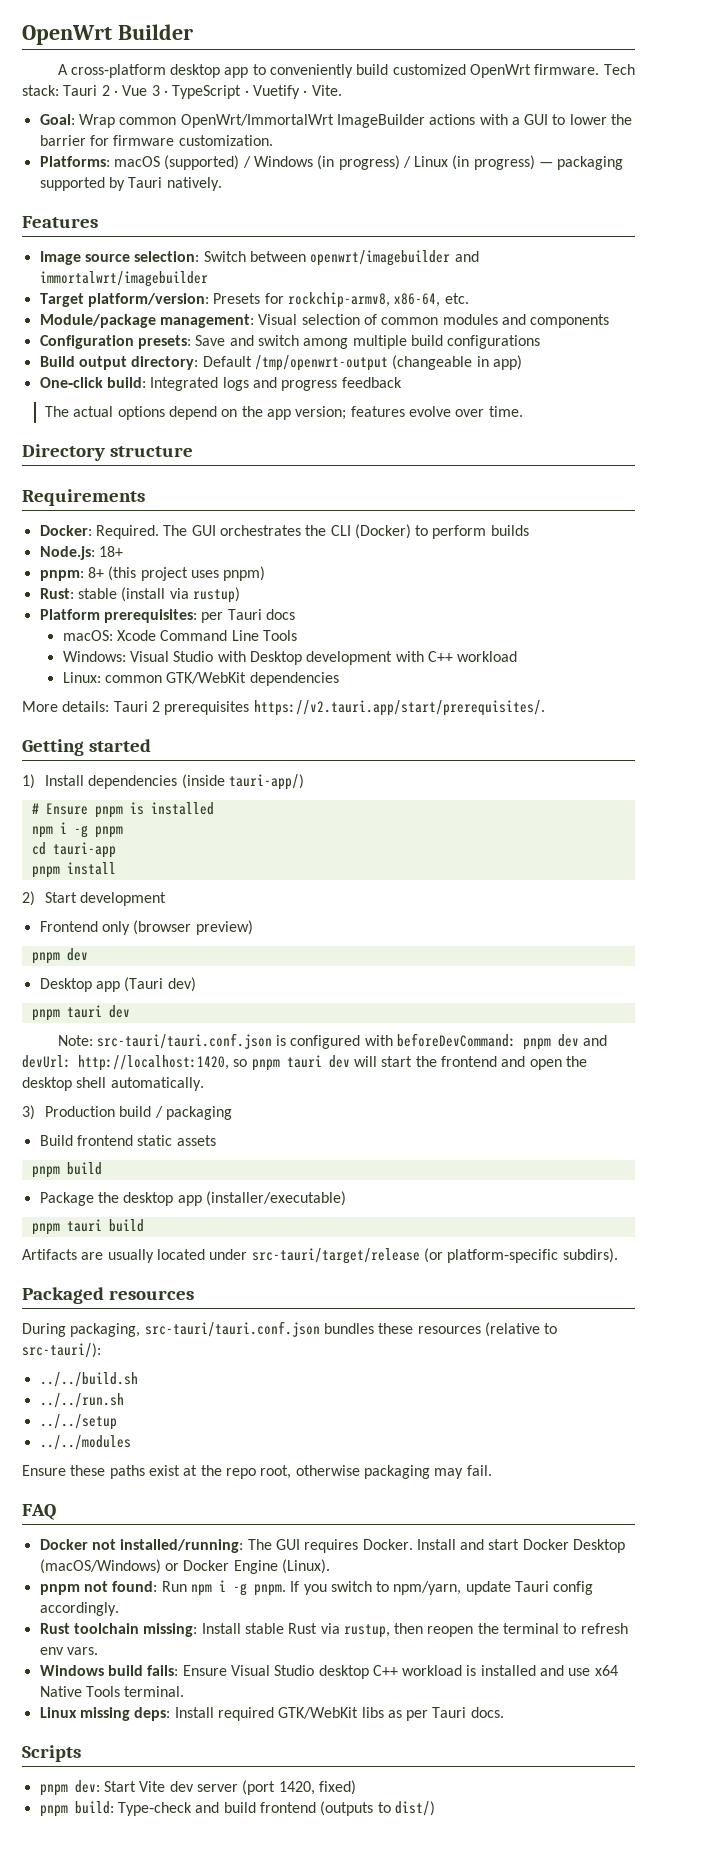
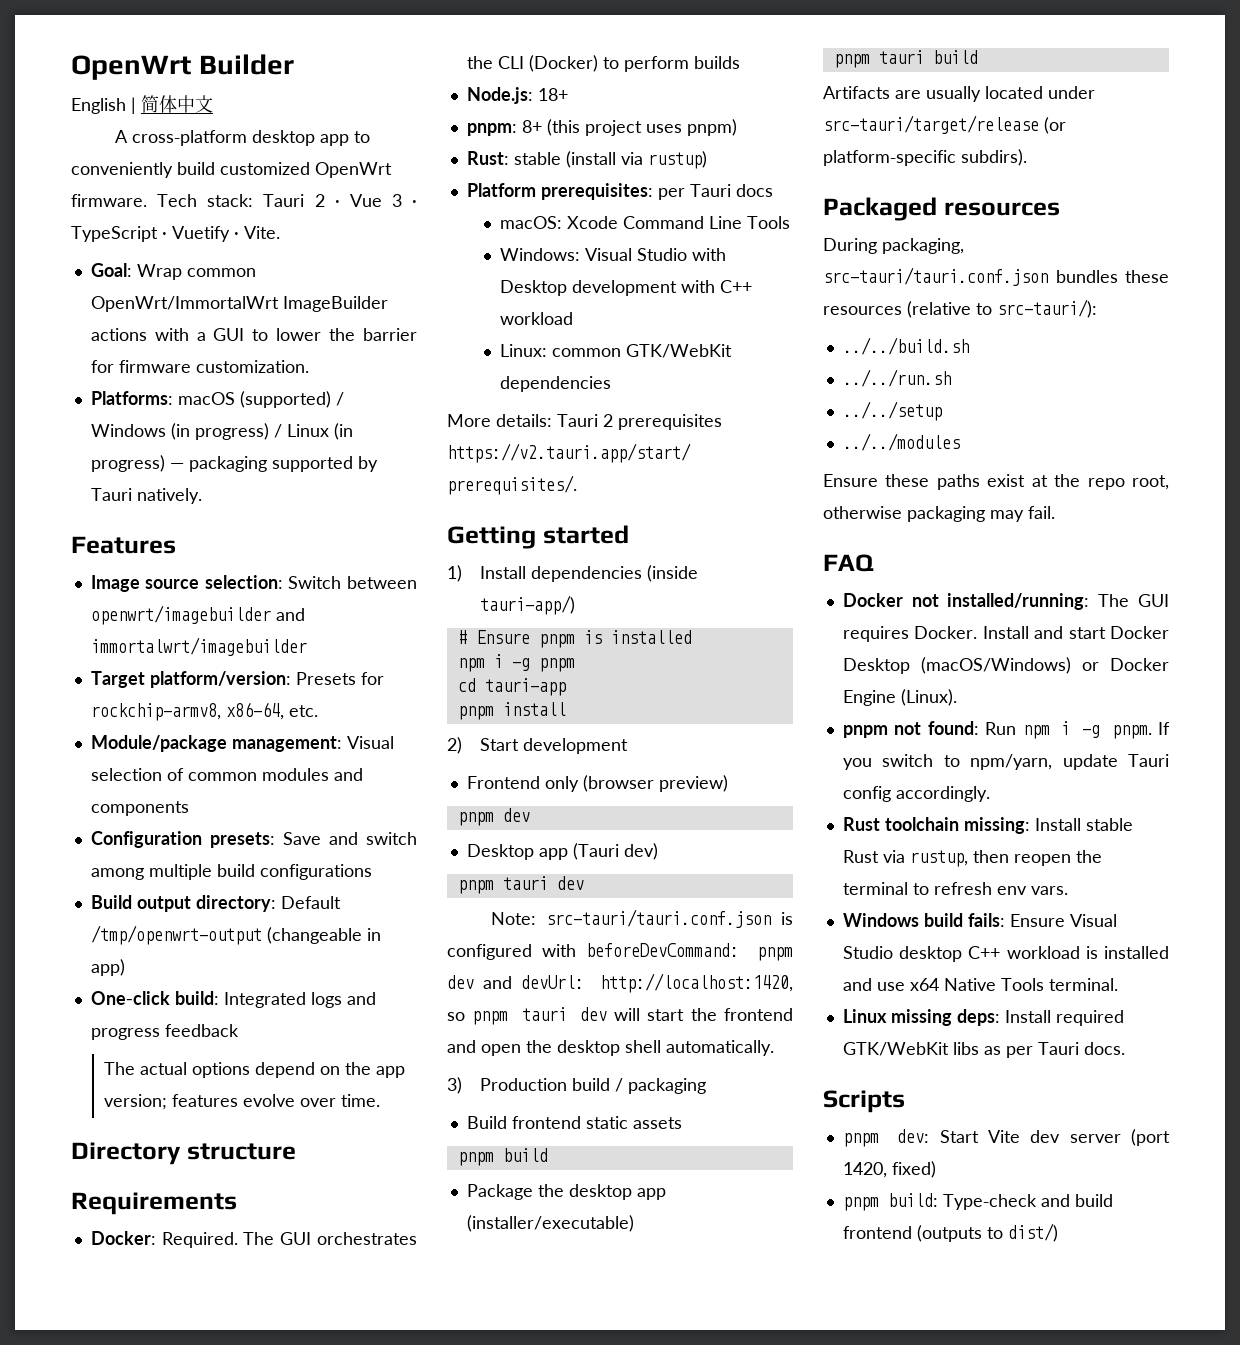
(193, 32) none -> [71,95,213,114] // English | 简体中文

